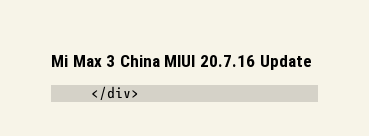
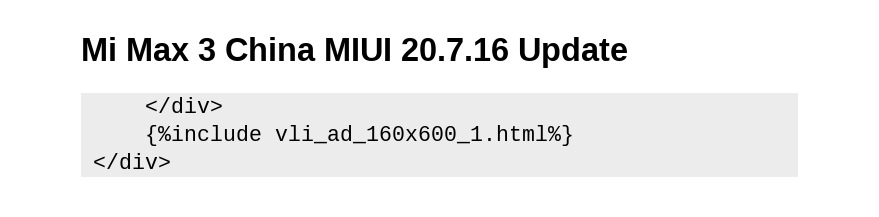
(140, 93) none -> [145,125,575,146] [93,153,172,169] // {%include vli_ad_160x600_1.html%} // </div>

